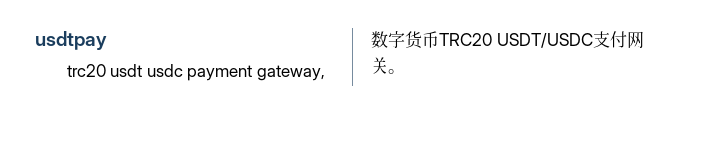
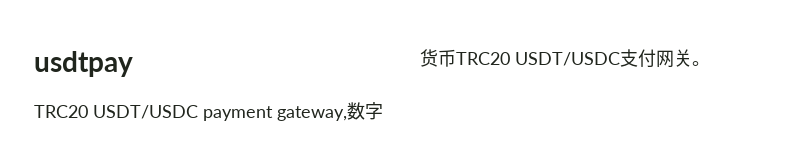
[66,64,183,77] trc20 usdt usdc -> [34,105,198,119] TRC20 USDT/USDC

